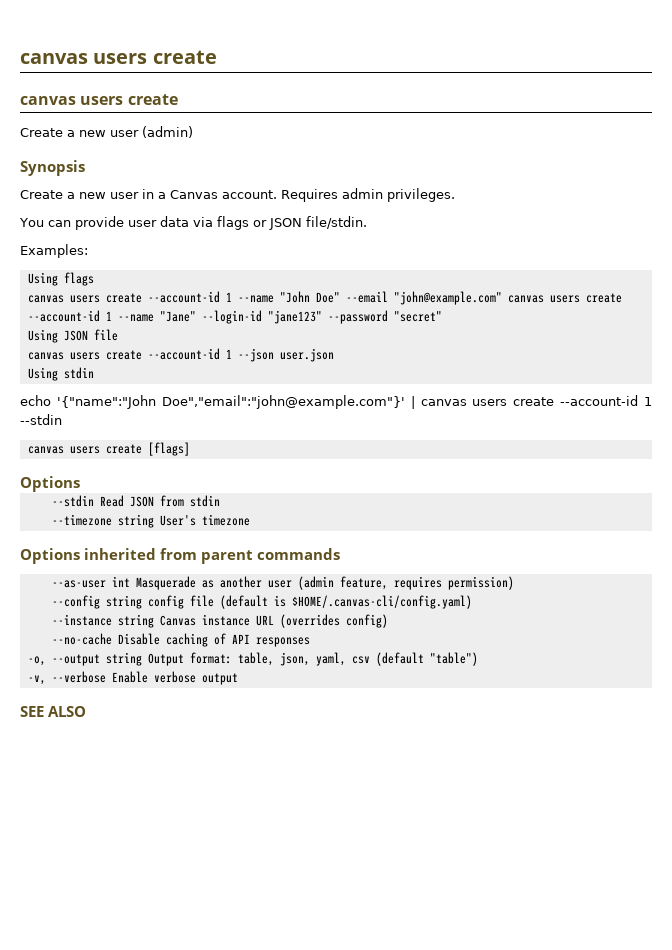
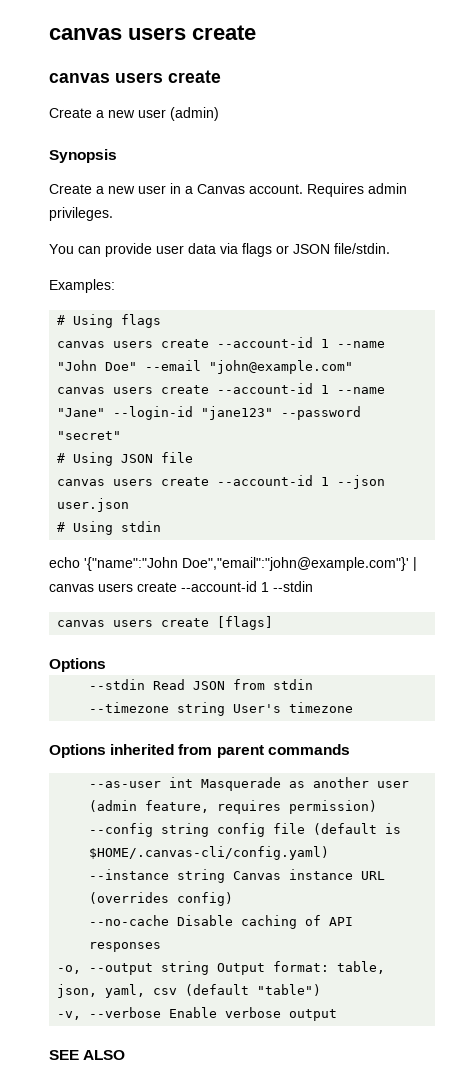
(88, 251) none -> [57,315,66,325] #
(502, 298) none -> (354, 367) //
(442, 316) none -> [57,453,66,463] #
(334, 355) none -> [57,522,66,532] #

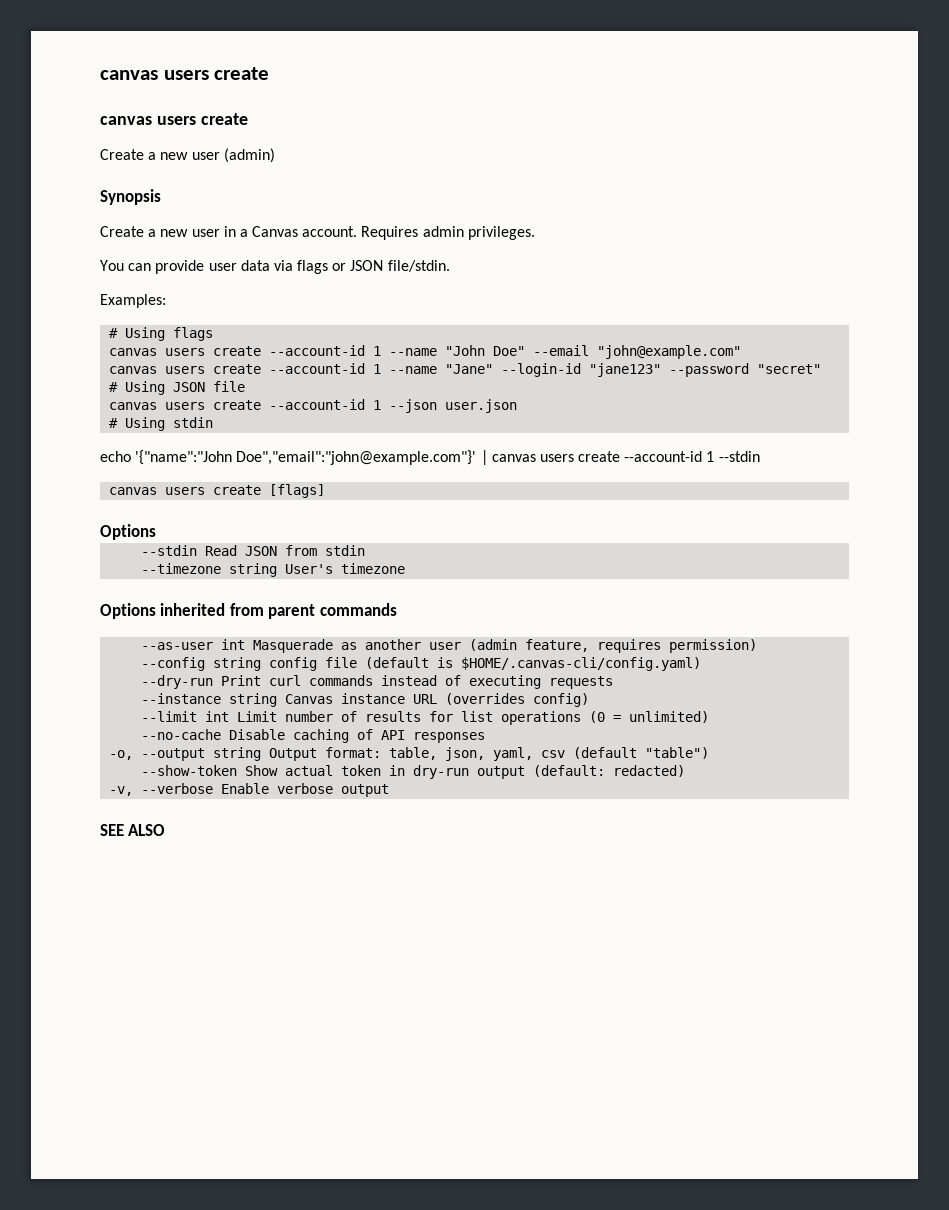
(330, 853) none -> [141,675,614,689] // --dry-run Print curl commands instead of executing requests
(234, 899) none -> [141,711,710,725] // --limit int Limit number of results for list operations (0 = unlimited)
(322, 990) none -> [141,765,686,779] // --show-token Show actual token in dry-run output (default: redacted)

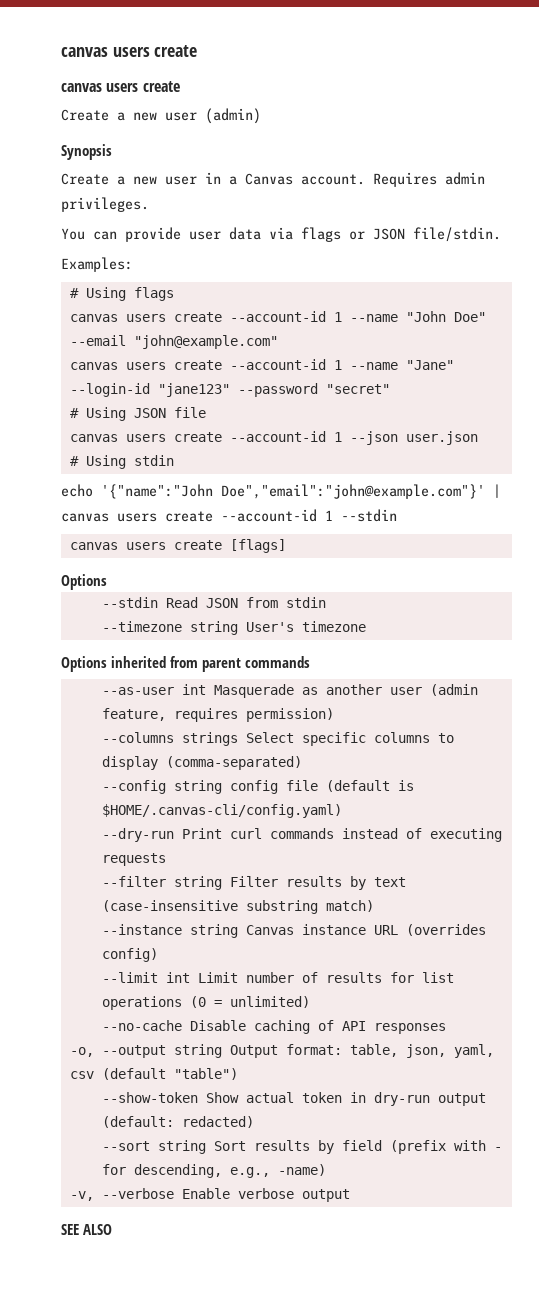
(758, 646) none -> [101,732,454,746] [101,756,302,770] // --columns strings Select specific columns to display (comma-separated)
(614, 682) none -> [101,876,406,890] [101,900,374,914] // --filter string Filter results by text (case-insensitive substring match)
(686, 771) none -> [101,1140,502,1154] [101,1164,326,1178] // --sort string Sort results by field (prefix with - for descending, e.g., -name)

